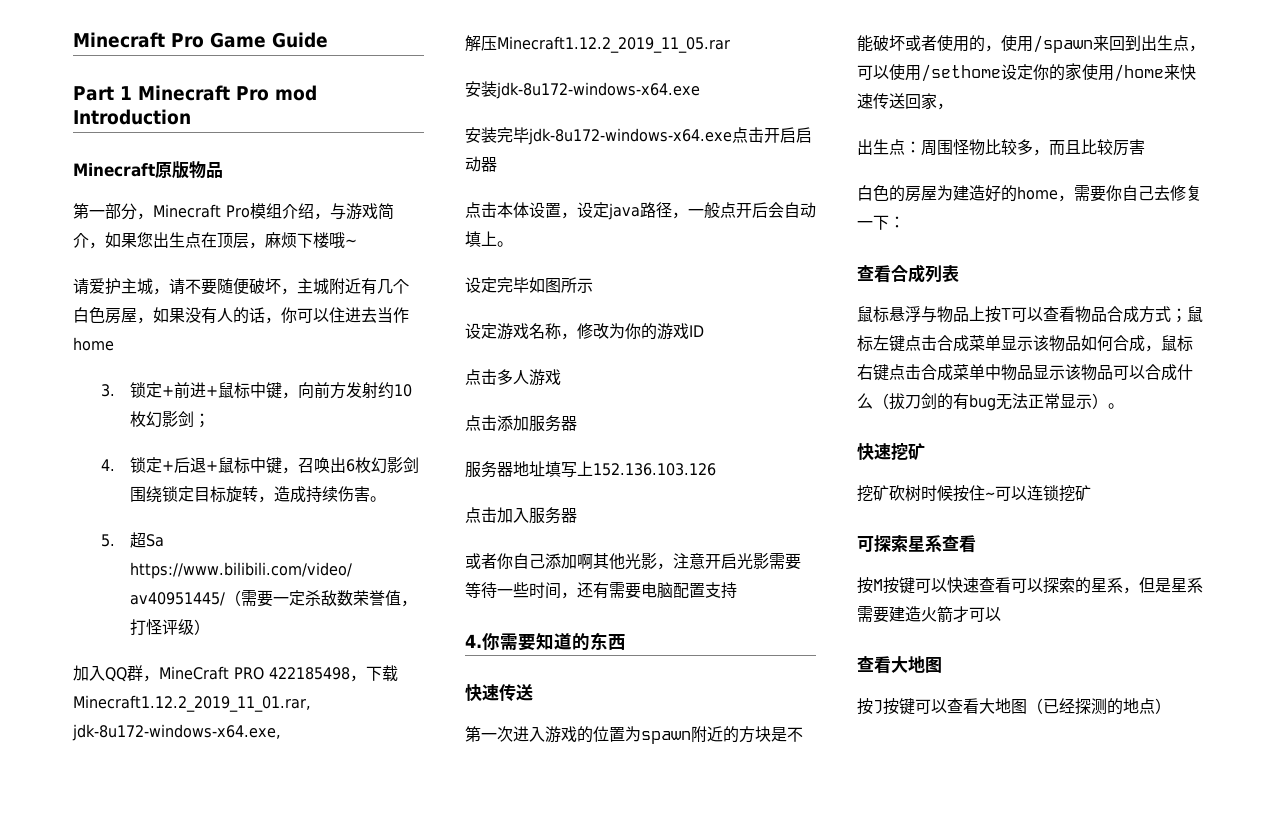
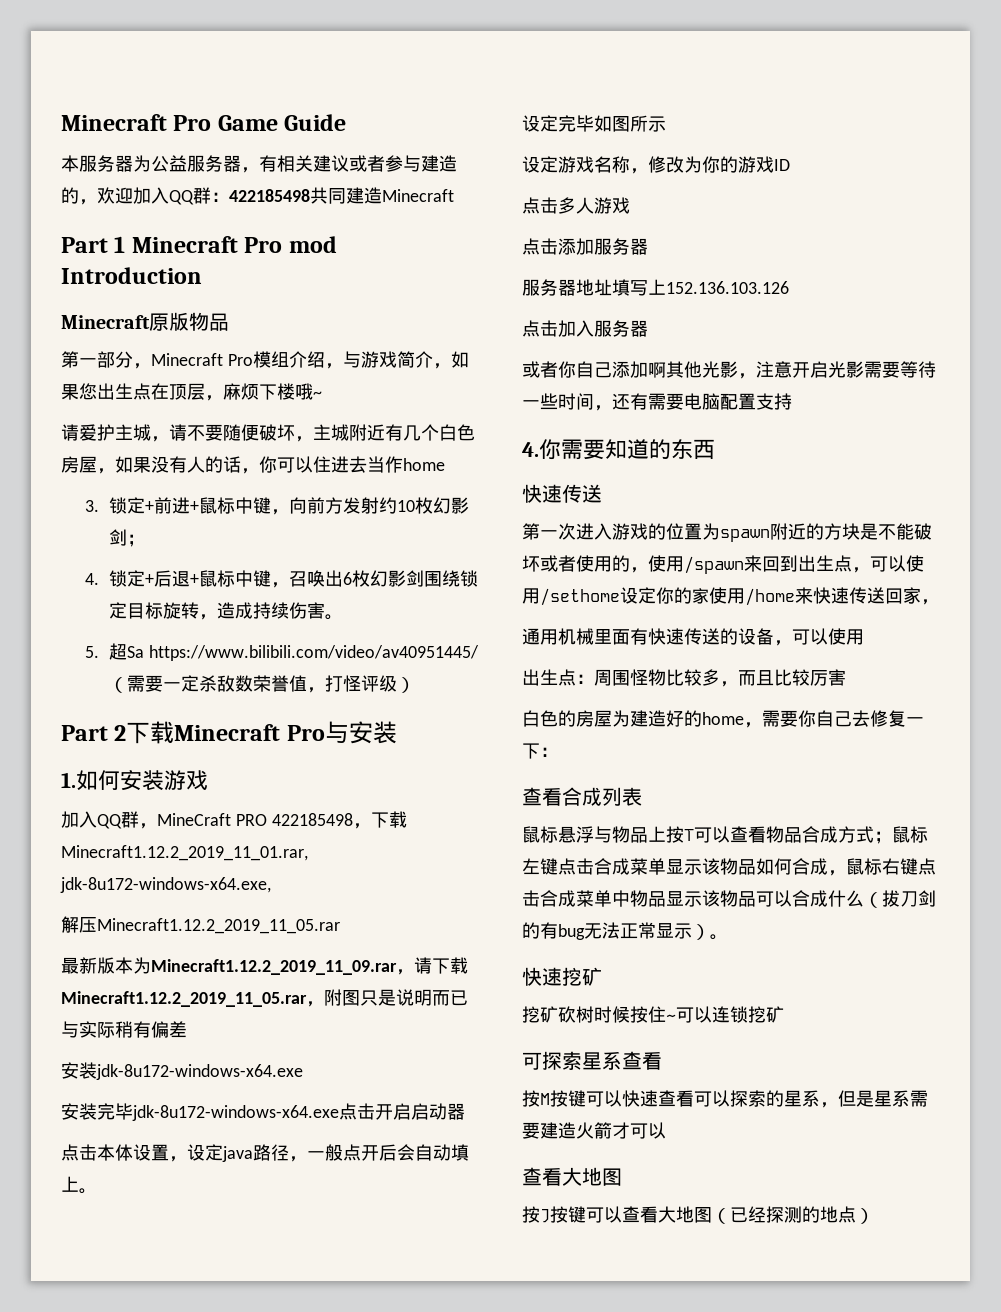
(328, 40) none -> [61,155,457,173] [61,187,454,205] // 本服务器为公益服务器，有相关建议或者参与建造的，欢迎加入QQ群：422185498共同建造Minecraft
(210, 627) none -> [61,721,397,744] [61,770,208,791] // Part 2下载Minecraft Pro与安装 // 1.如何安装游戏
(730, 44) none -> [61,957,468,975] [61,989,468,1007] [61,1021,187,1038] // 最新版本为Minecraft1.12.2_2019_11_09.rar，请下载Minecraft1.12.2_2019_11_05.rar，附图只是说明而已与实际稍有偏差
(953, 106) none -> [522,628,864,646] // 通用机械里面有快速传送的设备，可以使用

